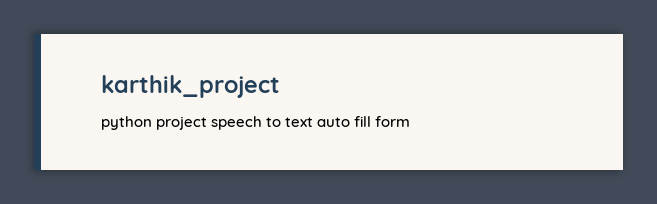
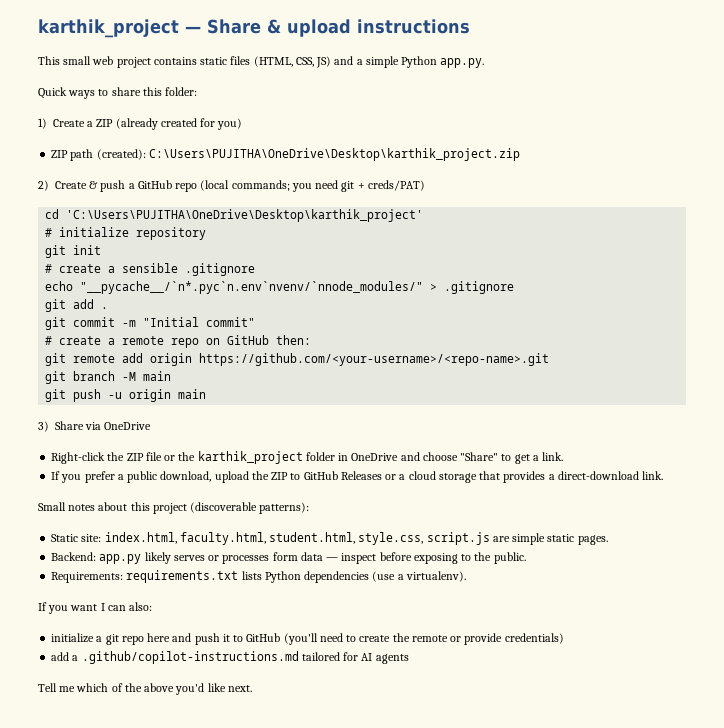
[101,75,280,98] [101,116,411,130] karthik_project // python project speech to text auto fill form -> [38,19,470,38] [38,56,485,68] [38,87,198,99] [38,118,243,130] [51,148,520,161] [38,180,425,192] [45,209,424,222] [45,227,207,240] [45,245,102,258] [45,263,256,276] [45,281,515,294] [45,299,109,312] [45,317,256,330] [45,335,312,348] [45,353,550,366] [45,371,172,384] [45,389,207,402] [38,421,152,432] [51,451,564,464] [51,471,664,483] [38,502,310,514] [51,532,608,545] [51,552,526,564] [51,570,466,583] [38,602,153,614] [51,633,564,645] [51,651,409,664] [38,683,252,695] karthik_project — Share & upload instructions // This small web project contains static files (HTML, CSS, JS) and a simple Python app.py. // Quick ways to share this folder: // 1) Create a ZIP (already created for you) // ZIP path (created): C:\Users\PUJITHA\OneDrive\Desktop\karthik_project.zip // 2) Create & push a GitHub repo (local commands; you need git + creds/PAT) // cd 'C:\Users\PUJITHA\OneDrive\Desktop\karthik_project' // # initialize repository // git init // # create a sensible .gitignore // echo "__pycache__/`n*.pyc`n.env`nvenv/`nnode_modules/" > .gitignore // git add . // git commit -m "Initial commit" // # create a remote repo on GitHub then: // git remote add origin https://github.com/<your-username>/<repo-name>.git // git branch -M main // git push -u origin main // 3) Share via OneDrive // Right-click the ZIP file or the karthik_project folder in OneDrive and choose "Share" to get a link. // If you prefer a public download, upload the ZIP to GitHub Releases or a cloud storage that provides a direct-download link. // Small notes about this project (discoverable patterns): // Static site: index.html, faculty.html, student.html, style.css, script.js are simple static pages. // Backend: app.py likely serves or processes form data — inspect before exposing to the public. // Requirements: requirements.txt lists Python dependencies (use a virtualenv). // If you want I can also: // initialize a git repo here and push it to GitHub (you'll need to create the remote or provide credentials) // add a .github/copilot-instructions.md tailored for AI agents // Tell me which of the above you'd like next.

